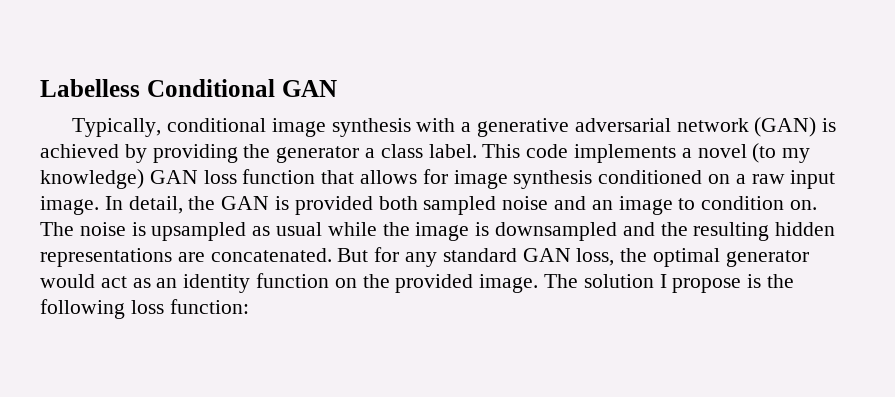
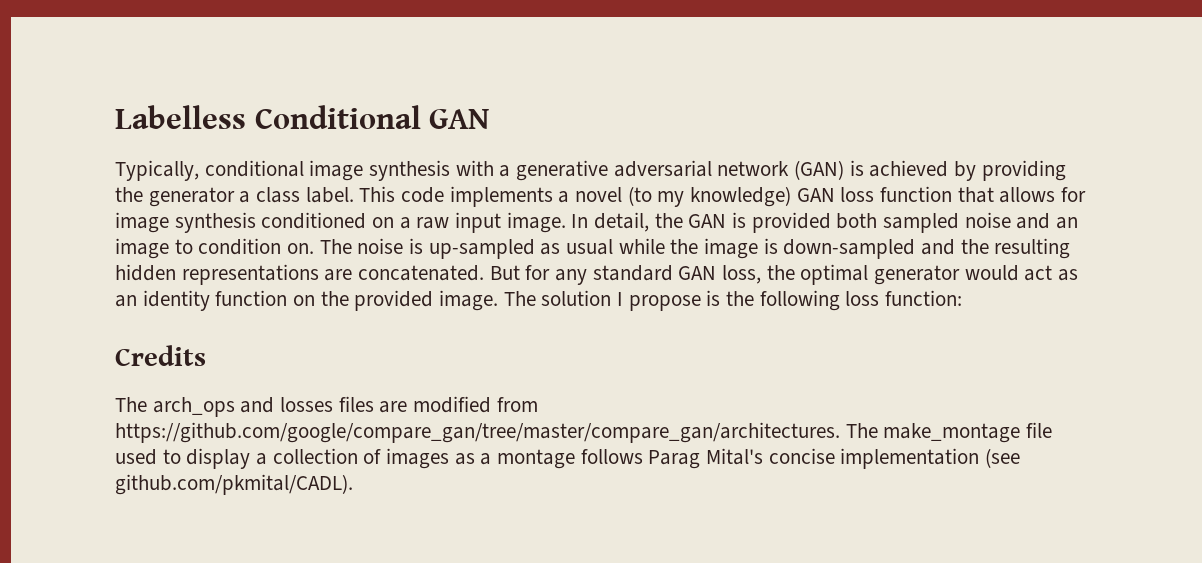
[151,222,247,241] upsampled -> [428,239,535,259] up-sampled
[495,222,618,241] downsampled -> [783,239,916,259] down-sampled
(249, 306) none -> [115,345,206,366] [115,396,538,417] [115,422,1053,443] [115,448,1021,469] [115,474,353,495] // Credits // The arch_ops and losses files are modified from https://github.com/google/compare_gan/tree/master/compare_gan/architectures. The make_montage file used to display a collection of images as a montage follows Parag Mital's concise implementation (see github.com/pkmital/CADL).

